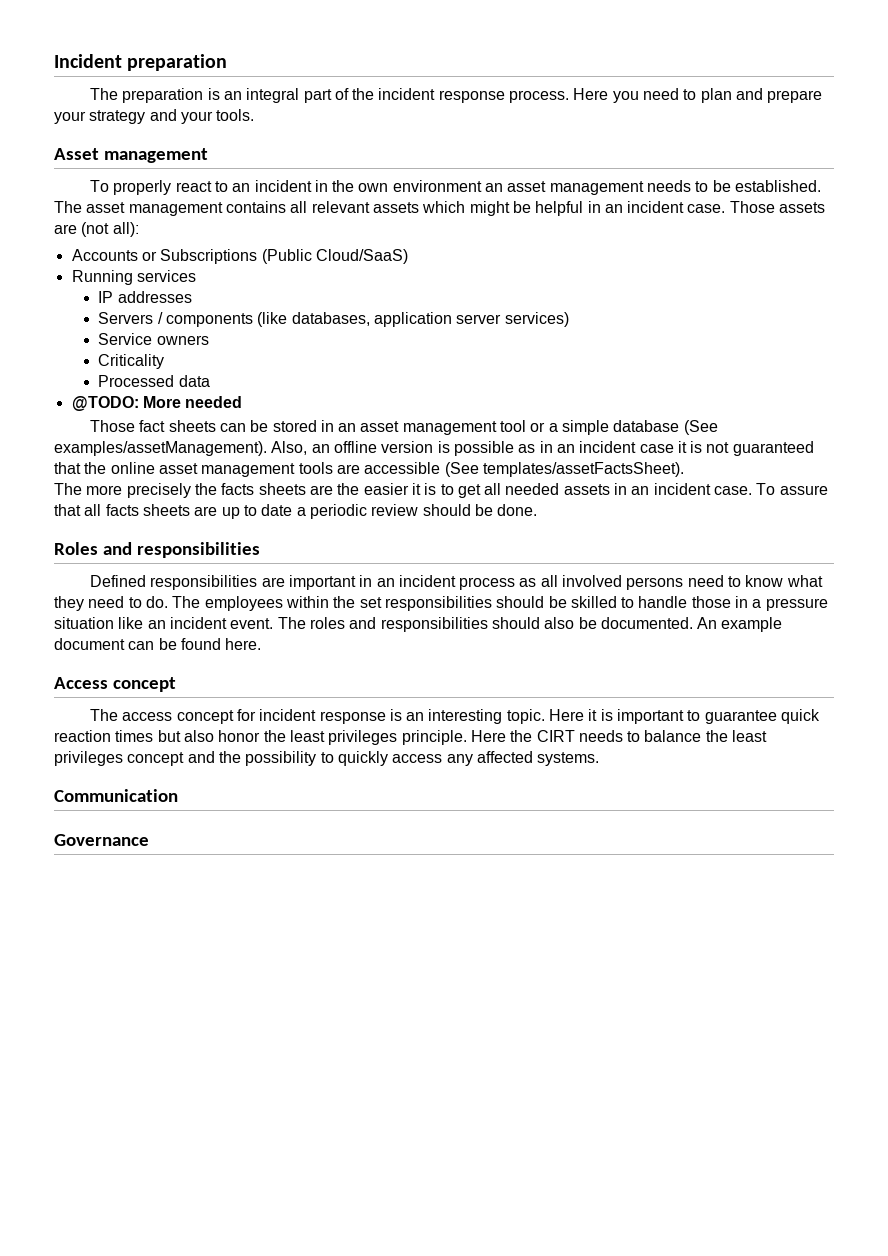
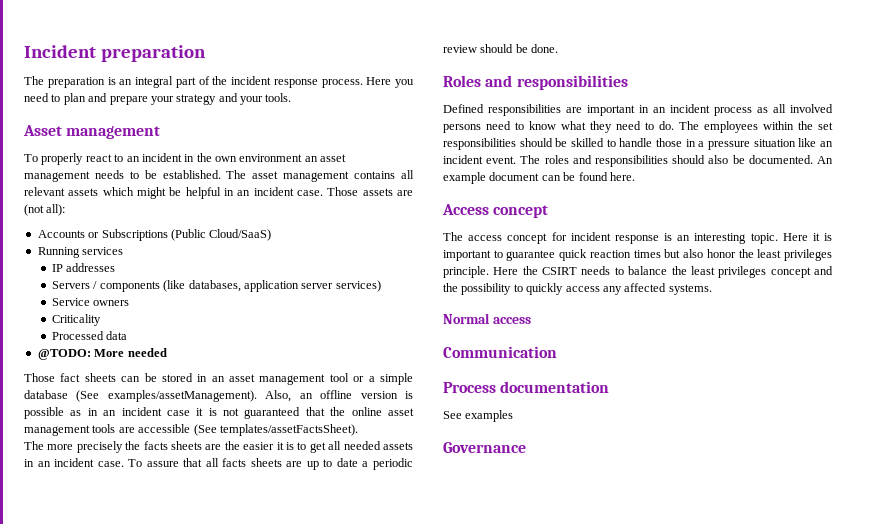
[536,730,575,742] CIRT -> [542,267,578,275] CSIRT
(600, 759) none -> [443,313,531,324] // Normal access
(178, 795) none -> [443,381,610,393] [443,410,514,422] // Process documentation // See examples

